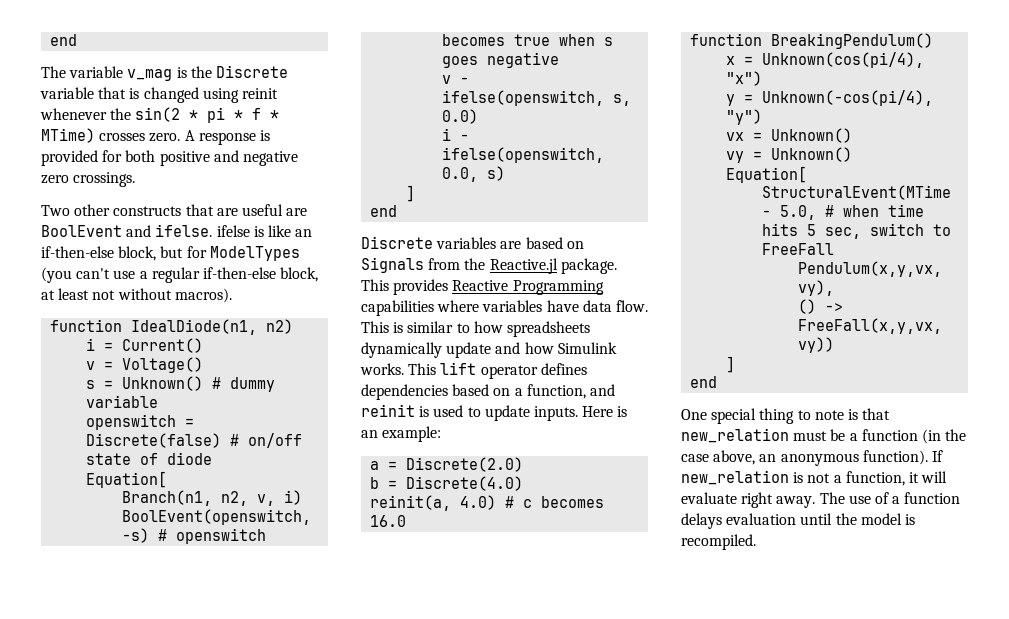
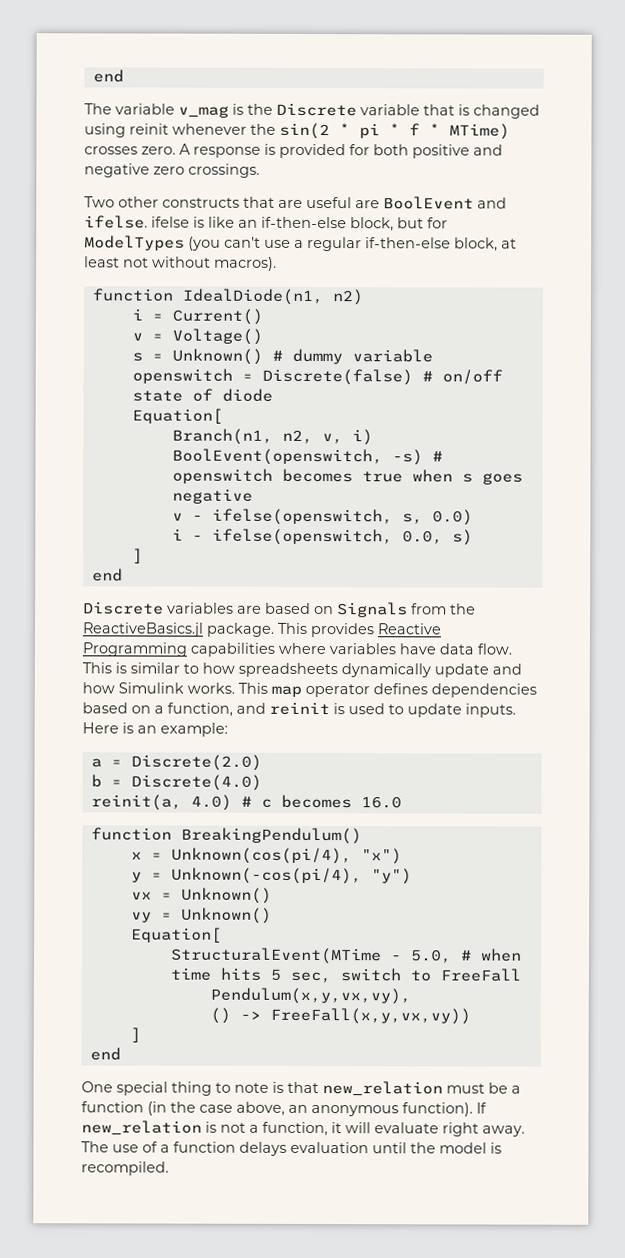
[489,258,558,274] Reactive.jl -> [82,622,204,637] ReactiveBasics.jl
[440,362,477,375] lift -> [271,685,302,697] map

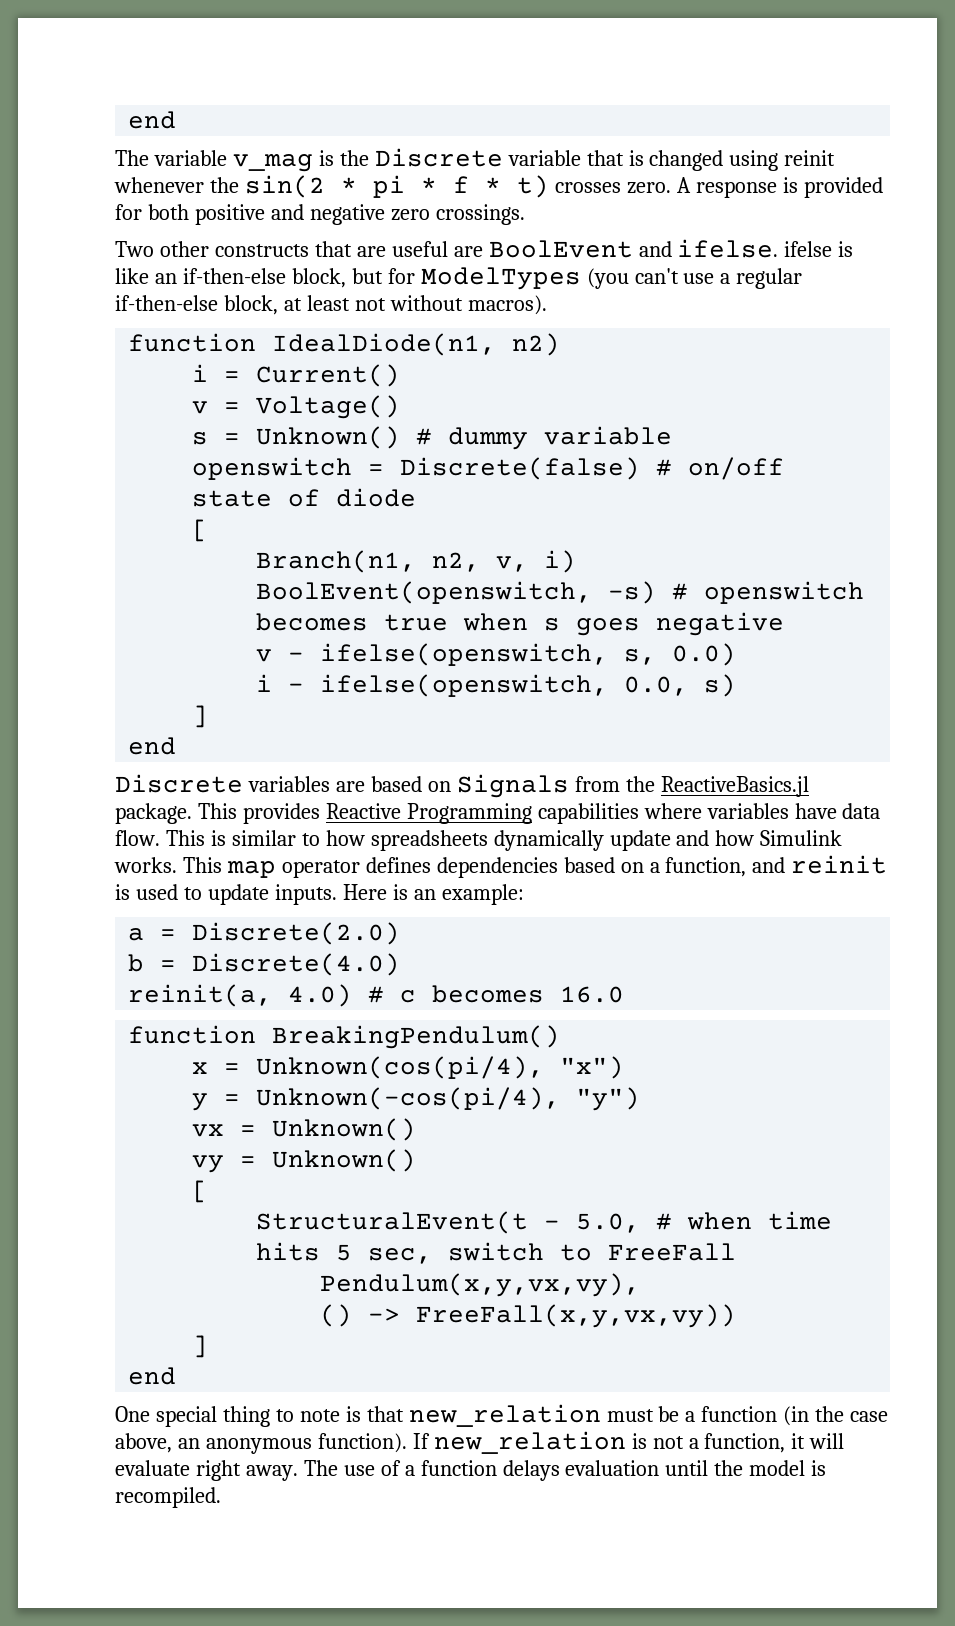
[449,123,510,140] MTime) -> [516,175,549,198] t)
[131,408,223,424] Equation[ -> [192,519,209,542] [
[130,927,222,943] [170,947,382,965] Equation[ // StructuralEvent(MTime -> [192,1180,209,1203] [256,1211,529,1234] [ // StructuralEvent(t

